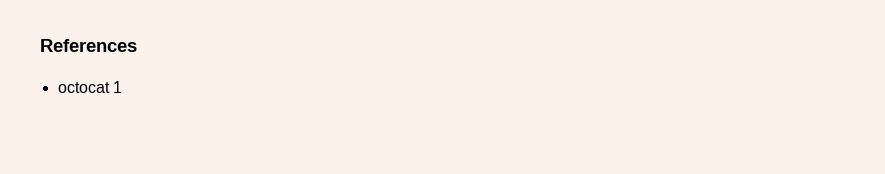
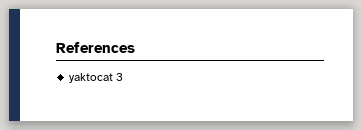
[57,81,122,93] octocat 1 -> [69,73,124,83] yaktocat 3

